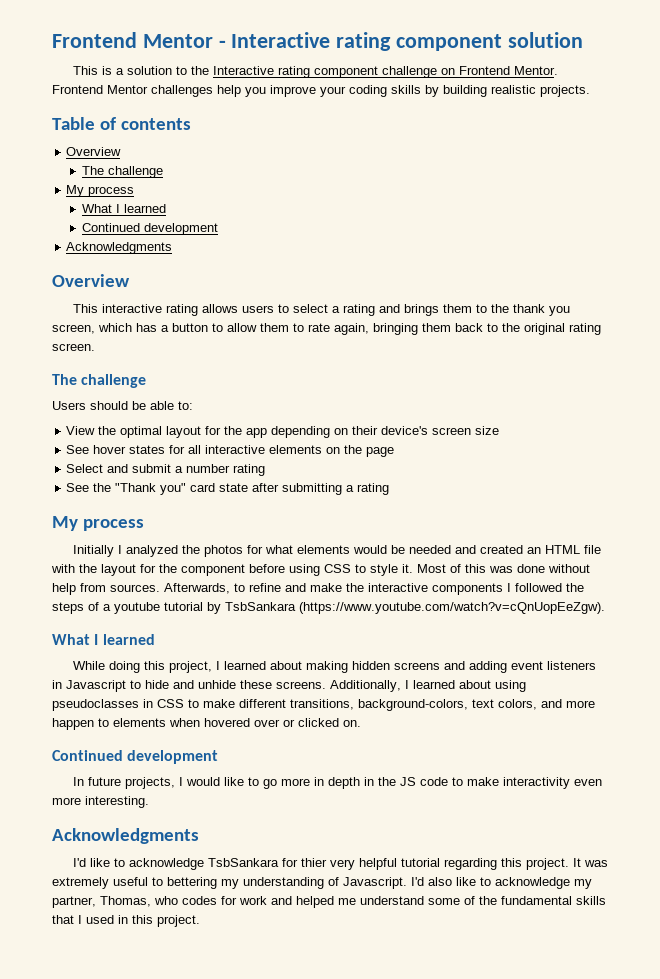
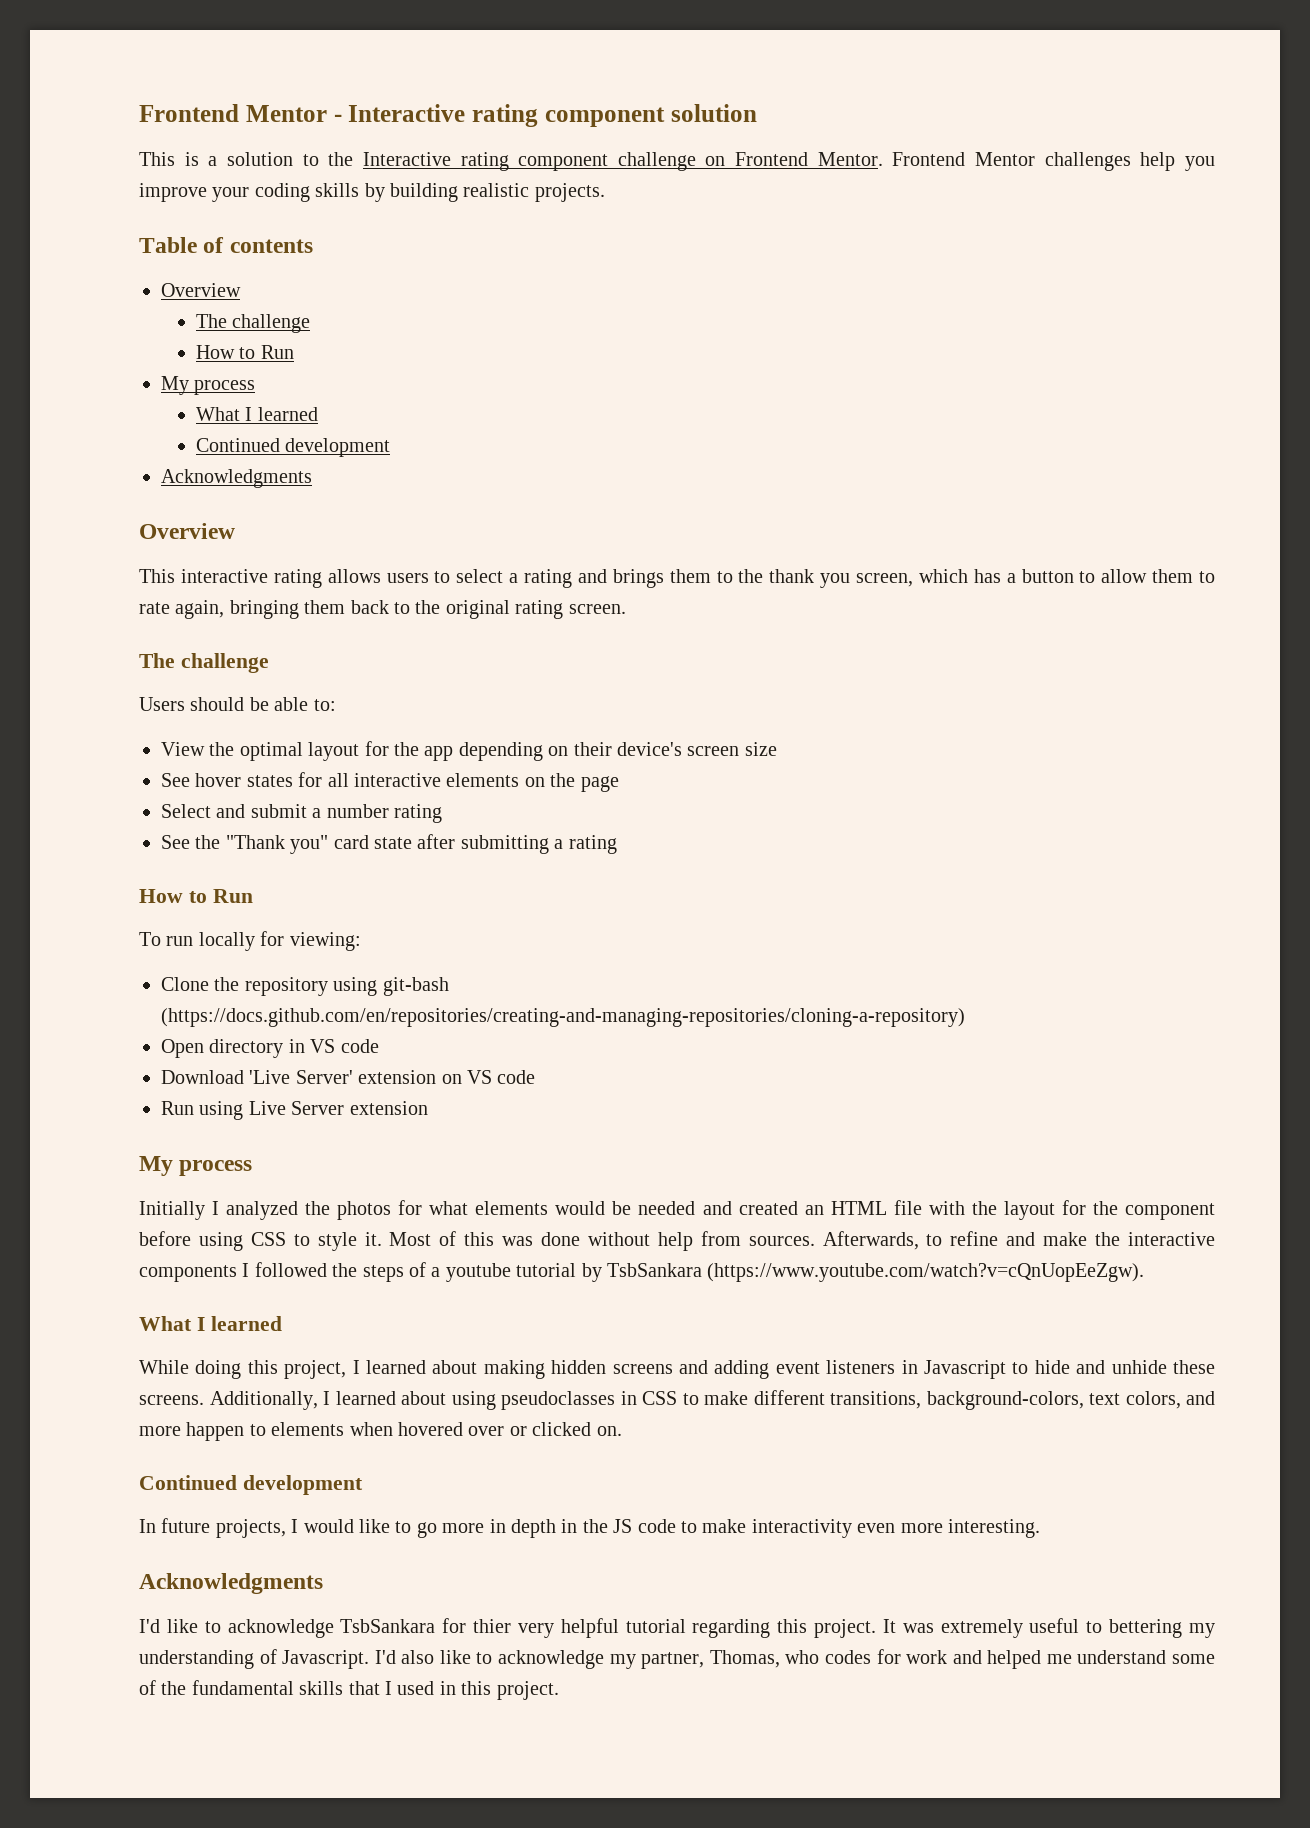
(163, 172) none -> [195,345,294,359] // How to Run
(390, 489) none -> [139,889,253,903] [139,931,361,951] [161,977,449,996] [161,1008,965,1027] [161,1039,379,1058] [161,1070,536,1084] [161,1101,428,1120] // How to Run // To run locally for viewing: // Clone the repository using git-bash (https://docs.github.com/en/repositories/creating-and-managing-repositories/cloning-a-repository) // Open directory in VS code // Download 'Live Server' extension on VS code // Run using Live Server extension

